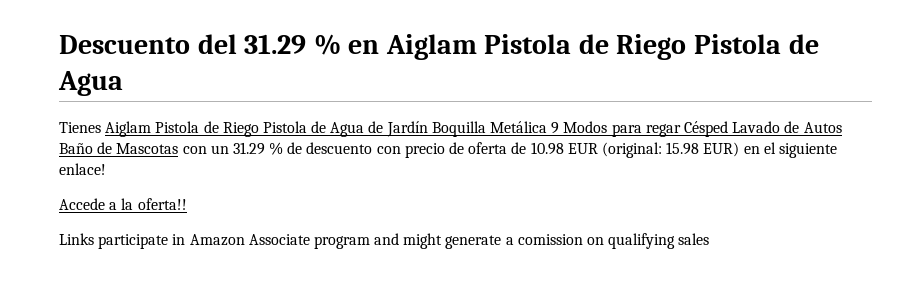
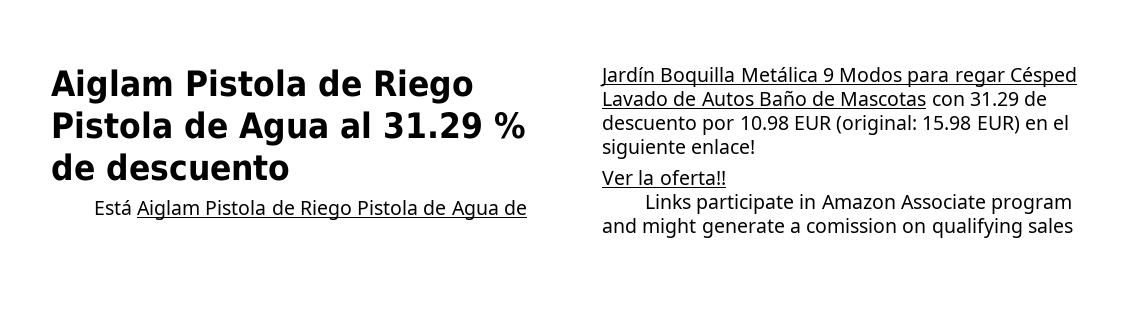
[59,34,819,60] [58,71,123,96] [59,122,101,133] Descuento del 31.29 % en Aiglam Pistola de Riego Pistola de Agua // Tienes -> [51,69,474,104] [51,111,526,146] [51,153,290,181] [93,200,132,215] Aiglam Pistola de Riego Pistola de Agua al 31.29 % de descuento // Está
[210,142,527,158] un 31.29 % de descuento con precio de oferta de -> [969,91,1048,106] [602,115,735,135] 31.29 de descuento por
[59,198,118,210] Accede a -> [602,171,633,185] Ver

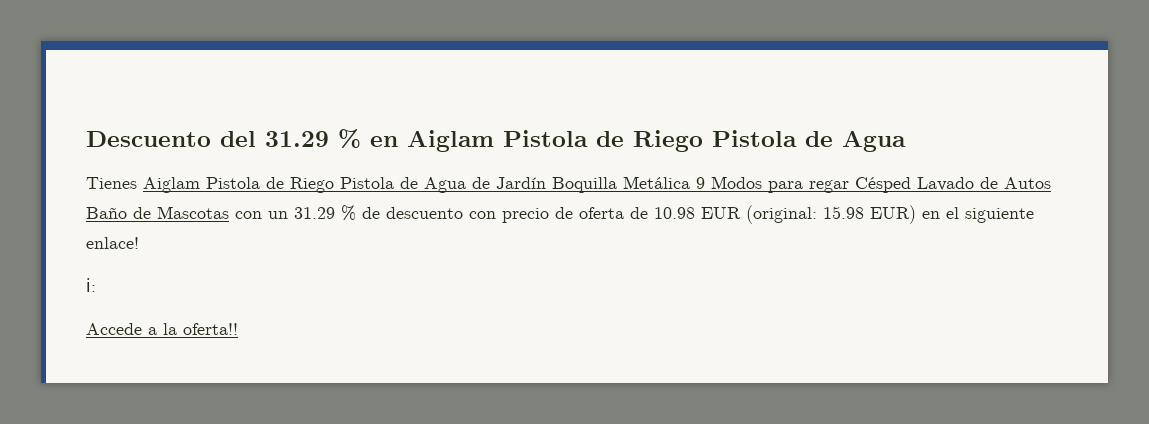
[51,69,474,104] [51,111,526,146] [51,153,290,181] [93,200,132,215] Aiglam Pistola de Riego Pistola de Agua al 31.29 % de descuento // Está -> [86,129,906,152] [86,177,137,189] Descuento del 31.29 % en Aiglam Pistola de Riego Pistola de Agua // Tienes
[969,91,1048,106] [602,115,735,135] 31.29 de descuento por -> [268,205,648,223] un 31.29 % de descuento con precio de oferta de
[602,171,633,185] Ver -> [86,278,96,292] [86,323,157,335] ℹ: // Accede a
[644,194,1073,214] [602,218,1073,238] // Links participate in Amazon Associate program and might generate a comission on qualifying sales -> (238, 329) none

